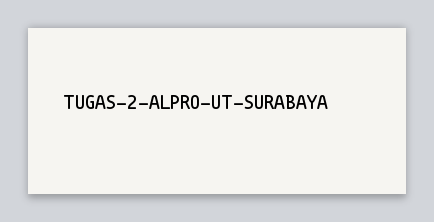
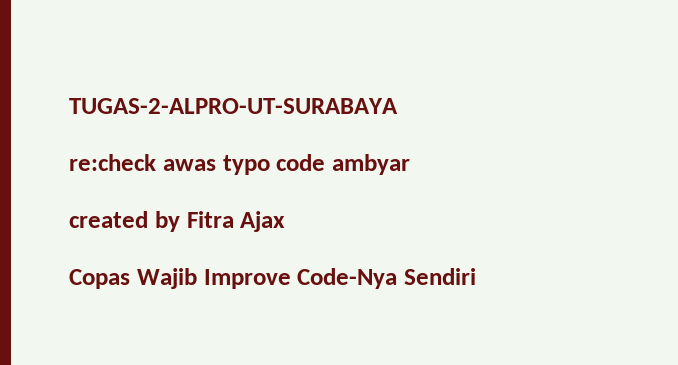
(328, 102) none -> [69,154,410,175] [69,211,286,232] [69,268,476,289] // re:check awas typo code ambyar // created by Fitra Ajax // Copas Wajib Improve Code-Nya Sendiri

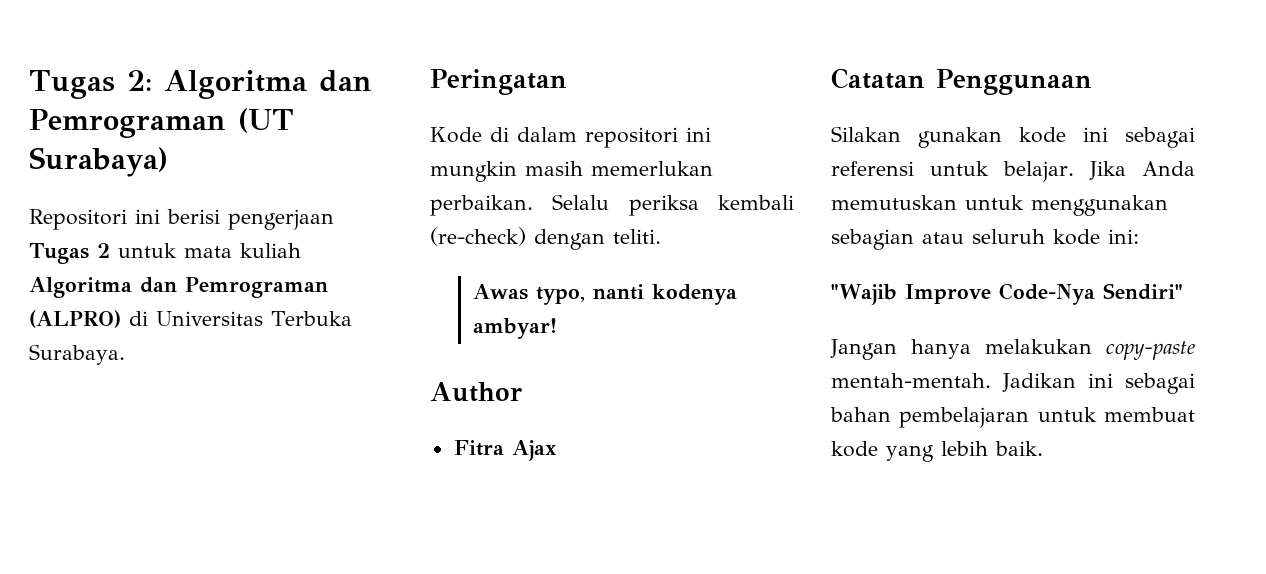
[69,98,398,114] [69,154,410,175] [69,211,286,232] [69,268,476,289] TUGAS-2-ALPRO-UT-SURABAYA // re:check awas typo code ambyar // created by Fitra Ajax // Copas Wajib Improve Code-Nya Sendiri -> [29,70,372,99] [29,108,294,138] [29,147,168,177] [29,209,334,230] [29,243,301,264] [29,277,328,298] [29,310,352,328] [29,344,125,365] [430,69,567,95] [430,127,711,148] [430,161,713,182] [430,194,794,216] [430,227,661,250] [472,284,737,305] [472,318,557,339] [430,382,522,402] [453,440,557,461] [831,68,1092,95] [831,126,1195,148] [831,161,1195,182] [831,195,1168,216] [831,229,1139,250] [831,283,1183,305] [830,339,1195,360] [831,373,1195,394] [830,407,1195,428] [831,441,1043,462] Tugas 2: Algoritma dan Pemrograman (UT Surabaya) // Repositori ini berisi pengerjaan Tugas 2 untuk mata kuliah Algoritma dan Pemrograman (ALPRO) di Universitas Terbuka Surabaya. // Peringatan // Kode di dalam repositori ini mungkin masih memerlukan perbaikan. Selalu periksa kembali (re-check) dengan teliti. // Awas typo, nanti kodenya ambyar! // Author // Fitra Ajax // Catatan Penggunaan // Silakan gunakan kode ini sebagai referensi untuk belajar. Jika Anda memutuskan untuk menggunakan sebagian atau seluruh kode ini: // "Wajib Improve Code-Nya Sendiri" // Jangan hanya melakukan copy-paste mentah-mentah. Jadikan ini sebagai bahan pembelajaran untuk membuat kode yang lebih baik.

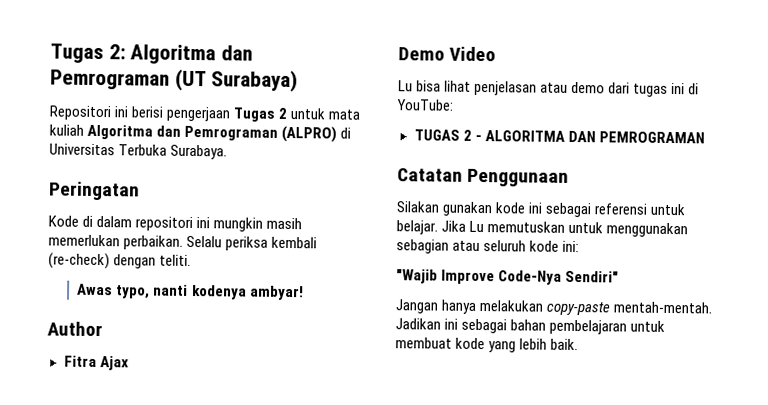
(557, 450) none -> [398,46,497,62] [398,80,700,97] [396,99,454,111] [413,129,705,144] // Demo Video // Lu bisa lihat penjelasan atau demo dari tugas ini di YouTube: // TUGAS 2 - ALGORITMA DAN PEMROGRAMAN
[1142,161,1195,176] Anda -> [469,220,485,233] Lu

